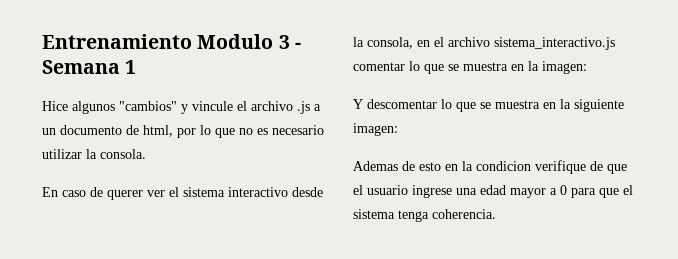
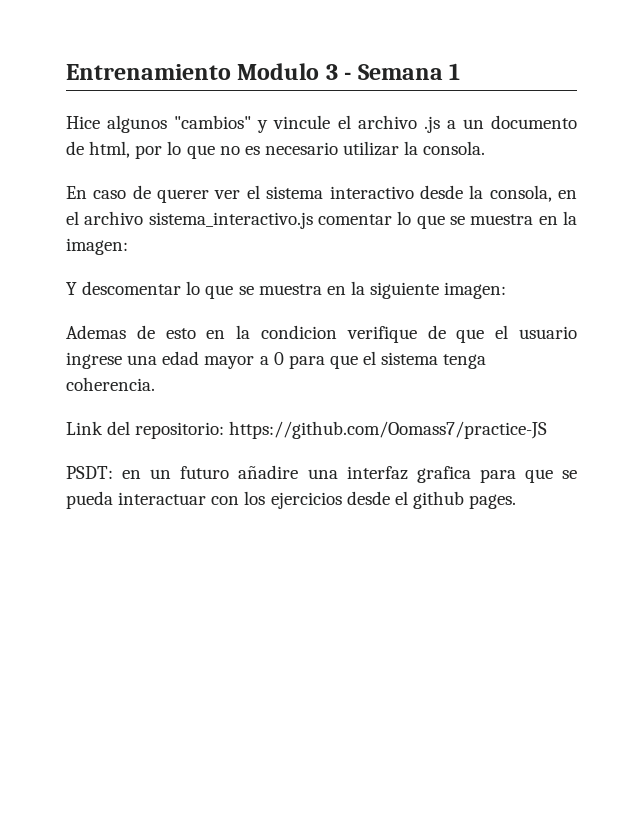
(496, 214) none -> [66,421,548,439] [66,465,578,483] [66,491,517,509] // Link del repositorio: https://github.com/Oomass7/practice-JS // PSDT: en un futuro añadire una interfaz grafica para que se pueda interactuar con los ejercicios desde el github pages.

